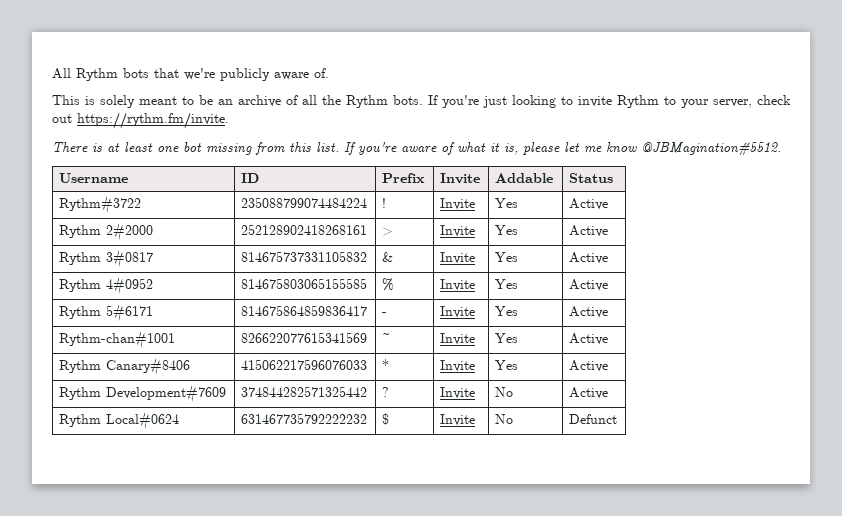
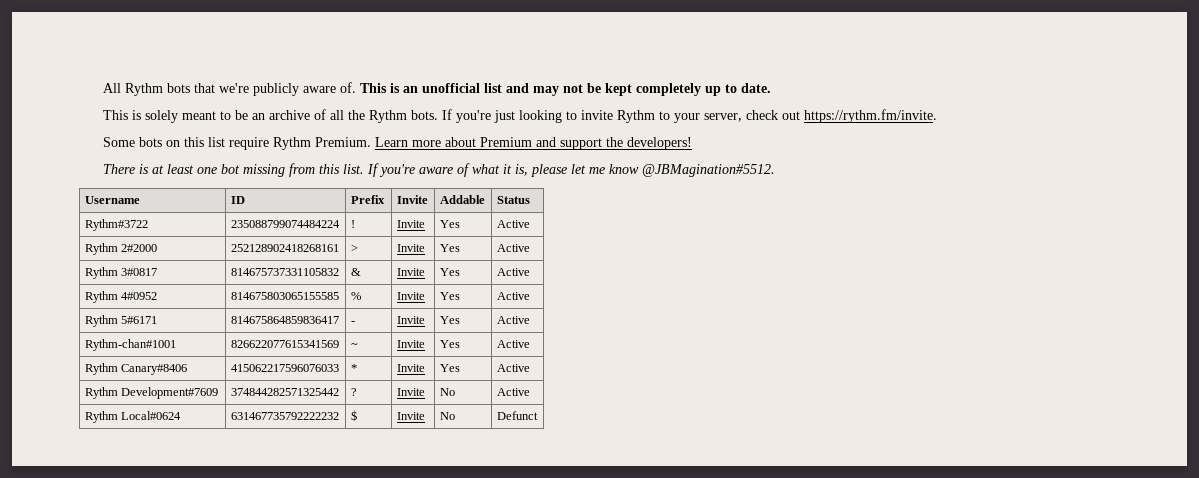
(329, 73) none -> [360,83,772,96] This is an unofficial list and may not be kept completely up to date.
(229, 120) none -> [103,137,693,150] // Some bots on this list require Rythm Premium. Learn more about Premium and support the developers!

